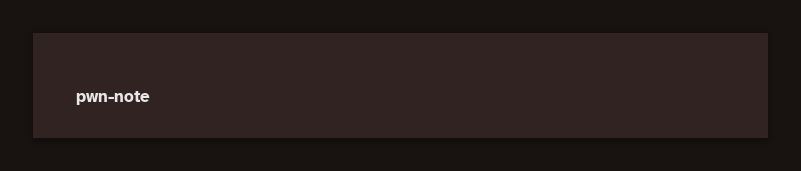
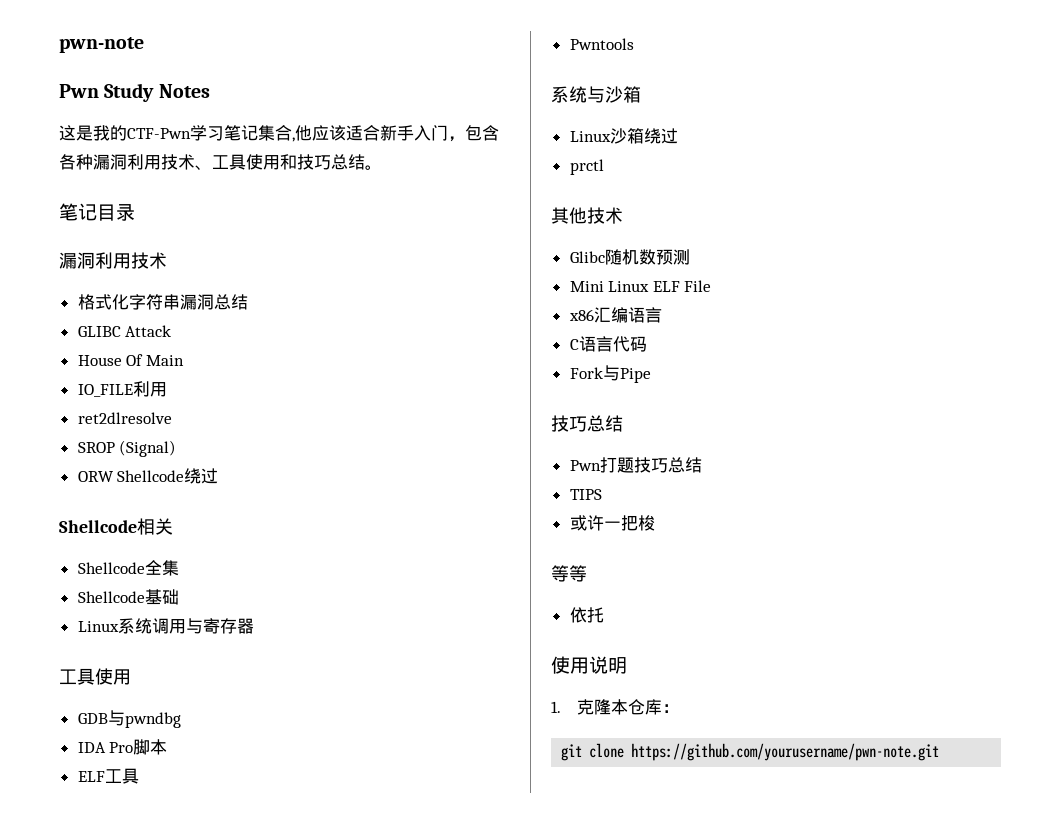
(150, 98) none -> [59,83,210,102] [59,125,499,142] [59,154,382,170] [59,203,135,221] [59,252,167,269] [77,294,248,310] [77,325,172,337] [77,354,184,366] [77,381,167,397] [77,412,172,424] [77,440,177,457] [77,468,219,484] [59,518,173,535] [77,560,179,576] [77,589,179,605] [77,618,254,634] [59,668,131,685] [77,710,181,728] [77,739,168,755] [77,768,139,784] [569,38,634,50] [551,86,641,103] [569,128,678,144] [569,159,604,175] [551,207,623,224] [569,249,690,265] [569,280,712,292] [568,307,662,323] [569,336,647,352] [569,365,651,383] [551,415,623,432] [569,457,702,473] [569,489,602,500] [569,515,655,531] [551,565,587,582] [569,607,604,623] [551,656,627,674] [551,699,679,715] [561,743,940,761] // Pwn Study Notes // 这是我的CTF-Pwn学习笔记集合,他应该适合新手入门，包含各种漏洞利用技术、工具使用和技巧总结。 // 笔记目录 // 漏洞利用技术 // 格式化字符串漏洞总结 // GLIBC Attack // House Of Main // IO_FILE利用 // ret2dlresolve // SROP (Signal) // ORW Shellcode绕过 // Shellcode相关 // Shellcode全集 // Shellcode基础 // Linux系统调用与寄存器 // 工具使用 // GDB与pwndbg // IDA Pro脚本 // ELF工具 // Pwntools // 系统与沙箱 // Linux沙箱绕过 // prctl // 其他技术 // Glibc随机数预测 // Mini Linux ELF File // x86汇编语言 // C语言代码 // Fork与Pipe // 技巧总结 // Pwn打题技巧总结 // TIPS // 或许一把梭 // 等等 // 依托 // 使用说明 // 1.克隆本仓库： // git clone https://github.com/yourusername/pwn-note.git

